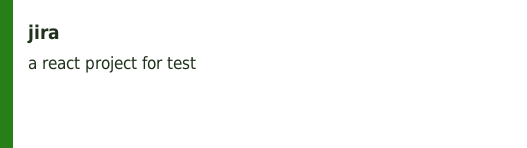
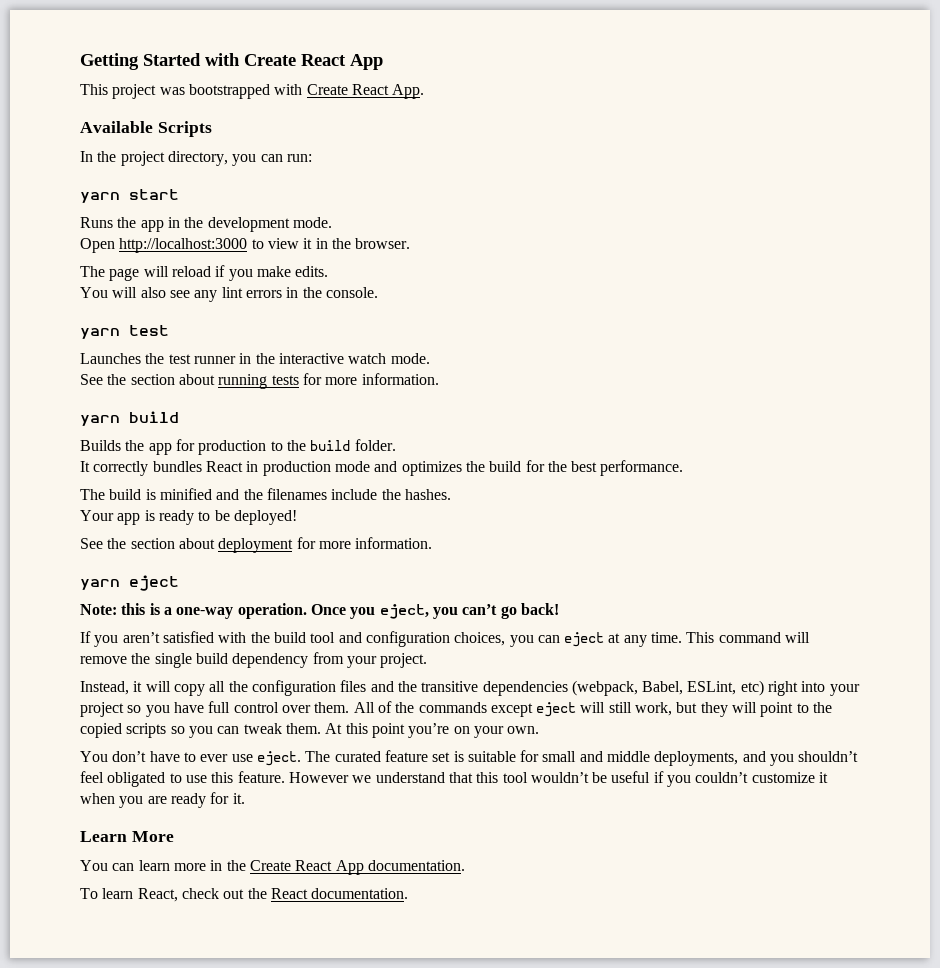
[27,24,60,44] [28,56,196,73] jira // a react project for test -> [80,53,383,70] [80,84,425,99] [80,121,212,137] [80,151,312,166] [80,189,179,203] [80,217,332,232] [80,238,411,253] [80,265,329,281] [80,287,378,302] [80,325,169,339] [80,353,430,364] [80,373,439,389] [80,411,179,426] [80,439,396,455] [80,460,684,476] [80,488,451,500] [80,510,297,525] [80,537,433,553] [80,575,179,591] [80,603,559,619] [80,631,811,647] [80,652,428,668] [80,680,860,696] [80,701,833,717] [80,723,540,738] [80,750,859,766] [80,771,829,787] [80,792,245,808] [80,831,174,842] [80,860,465,875] [80,888,409,902] Getting Started with Create React App // This project was bootstrapped with Create React App. // Available Scripts // In the project directory, you can run: // yarn start // Runs the app in the development mode. // Open http://localhost:3000 to view it in the browser. // The page will reload if you make edits. // You will also see any lint errors in the console. // yarn test // Launches the test runner in the interactive watch mode. // See the section about running tests for more information. // yarn build // Builds the app for production to the build folder. // It correctly bundles React in production mode and optimizes the build for the best performance. // The build is minified and the filenames include the hashes. // Your app is ready to be deployed! // See the section about deployment for more information. // yarn eject // Note: this is a one-way operation. Once you eject, you can’t go back! // If you aren’t satisfied with the build tool and configuration choices, you can eject at any time. This command will remove the single build dependency from your project. // Instead, it will copy all the configuration files and the transitive dependencies (webpack, Babel, ESLint, etc) right into your project so you have full control over them. All of the commands except eject will still work, but they will point to the copied scripts so you can tweak them. At this point you’re on your own. // You don’t have to ever use eject. The curated feature set is suitable for small and middle deployments, and you shouldn’t feel obligated to use this feature. However we understand that this tool wouldn’t be useful if you couldn’t customize it when you are ready for it. // Learn More // You can learn more in the Create React App documentation. // To learn React, check out the React documentation.

